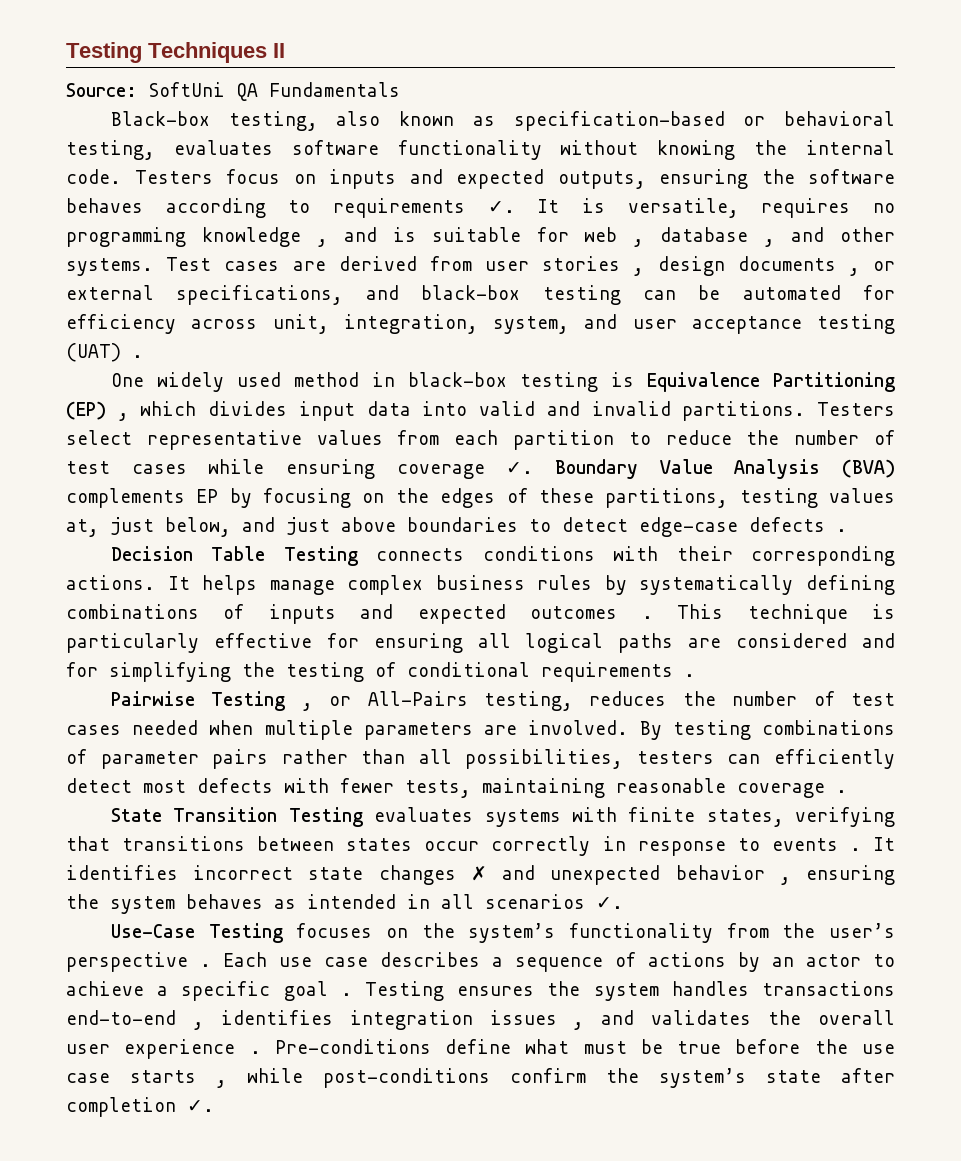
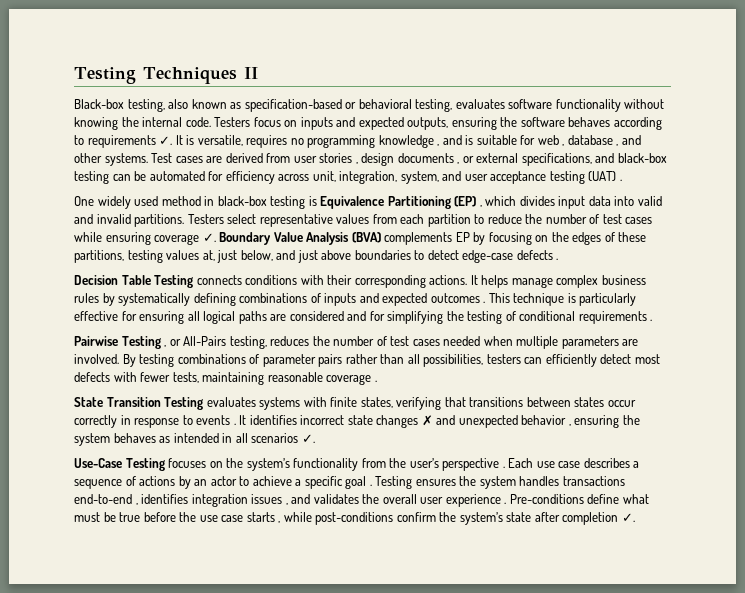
[66,82,400,101] // Source: SoftUni QA Fundamentals -> (258, 73) none

